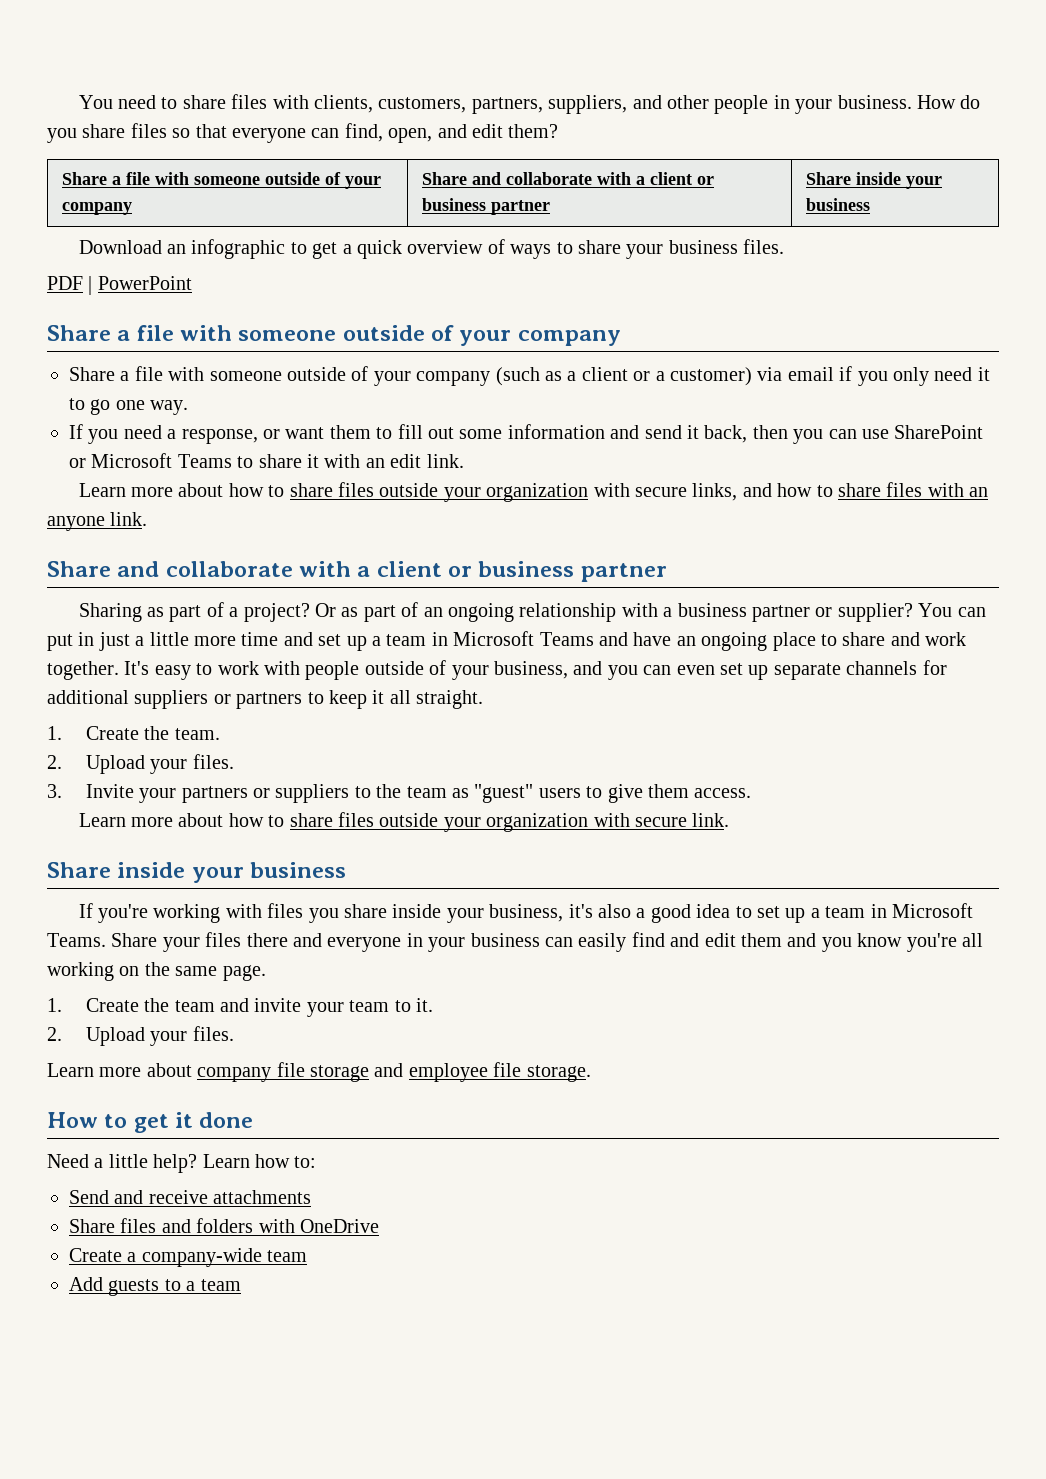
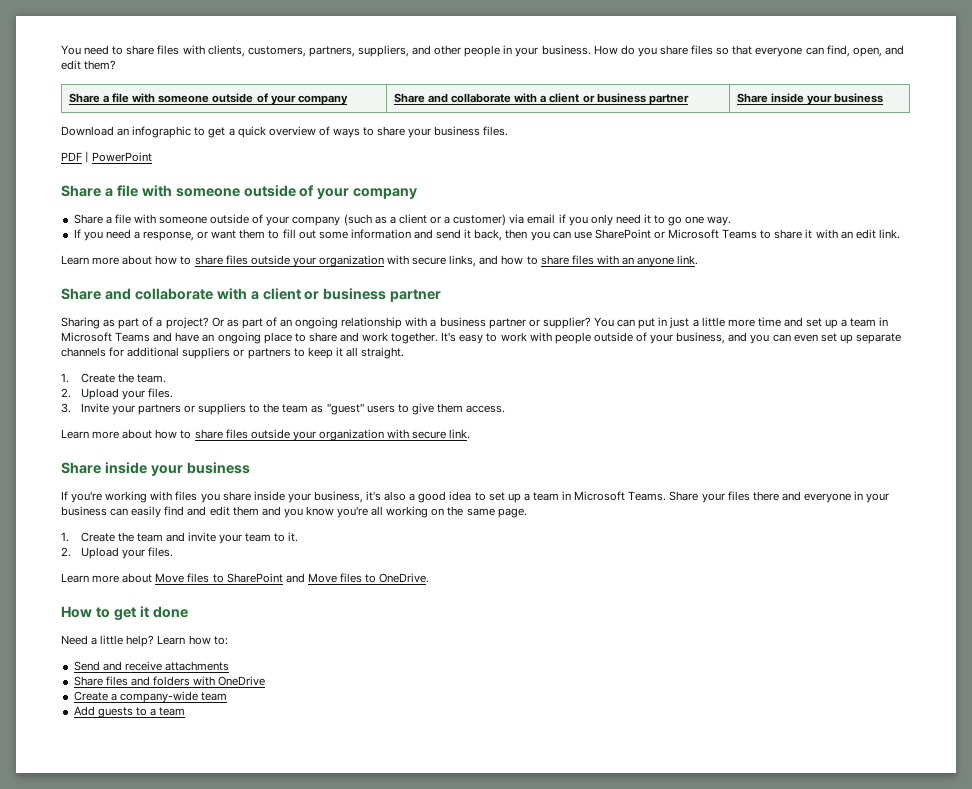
[197,1062,591,1082] company file storage and employee file storage. -> [155,573,430,583] Move files to SharePoint and Move files to OneDrive.

